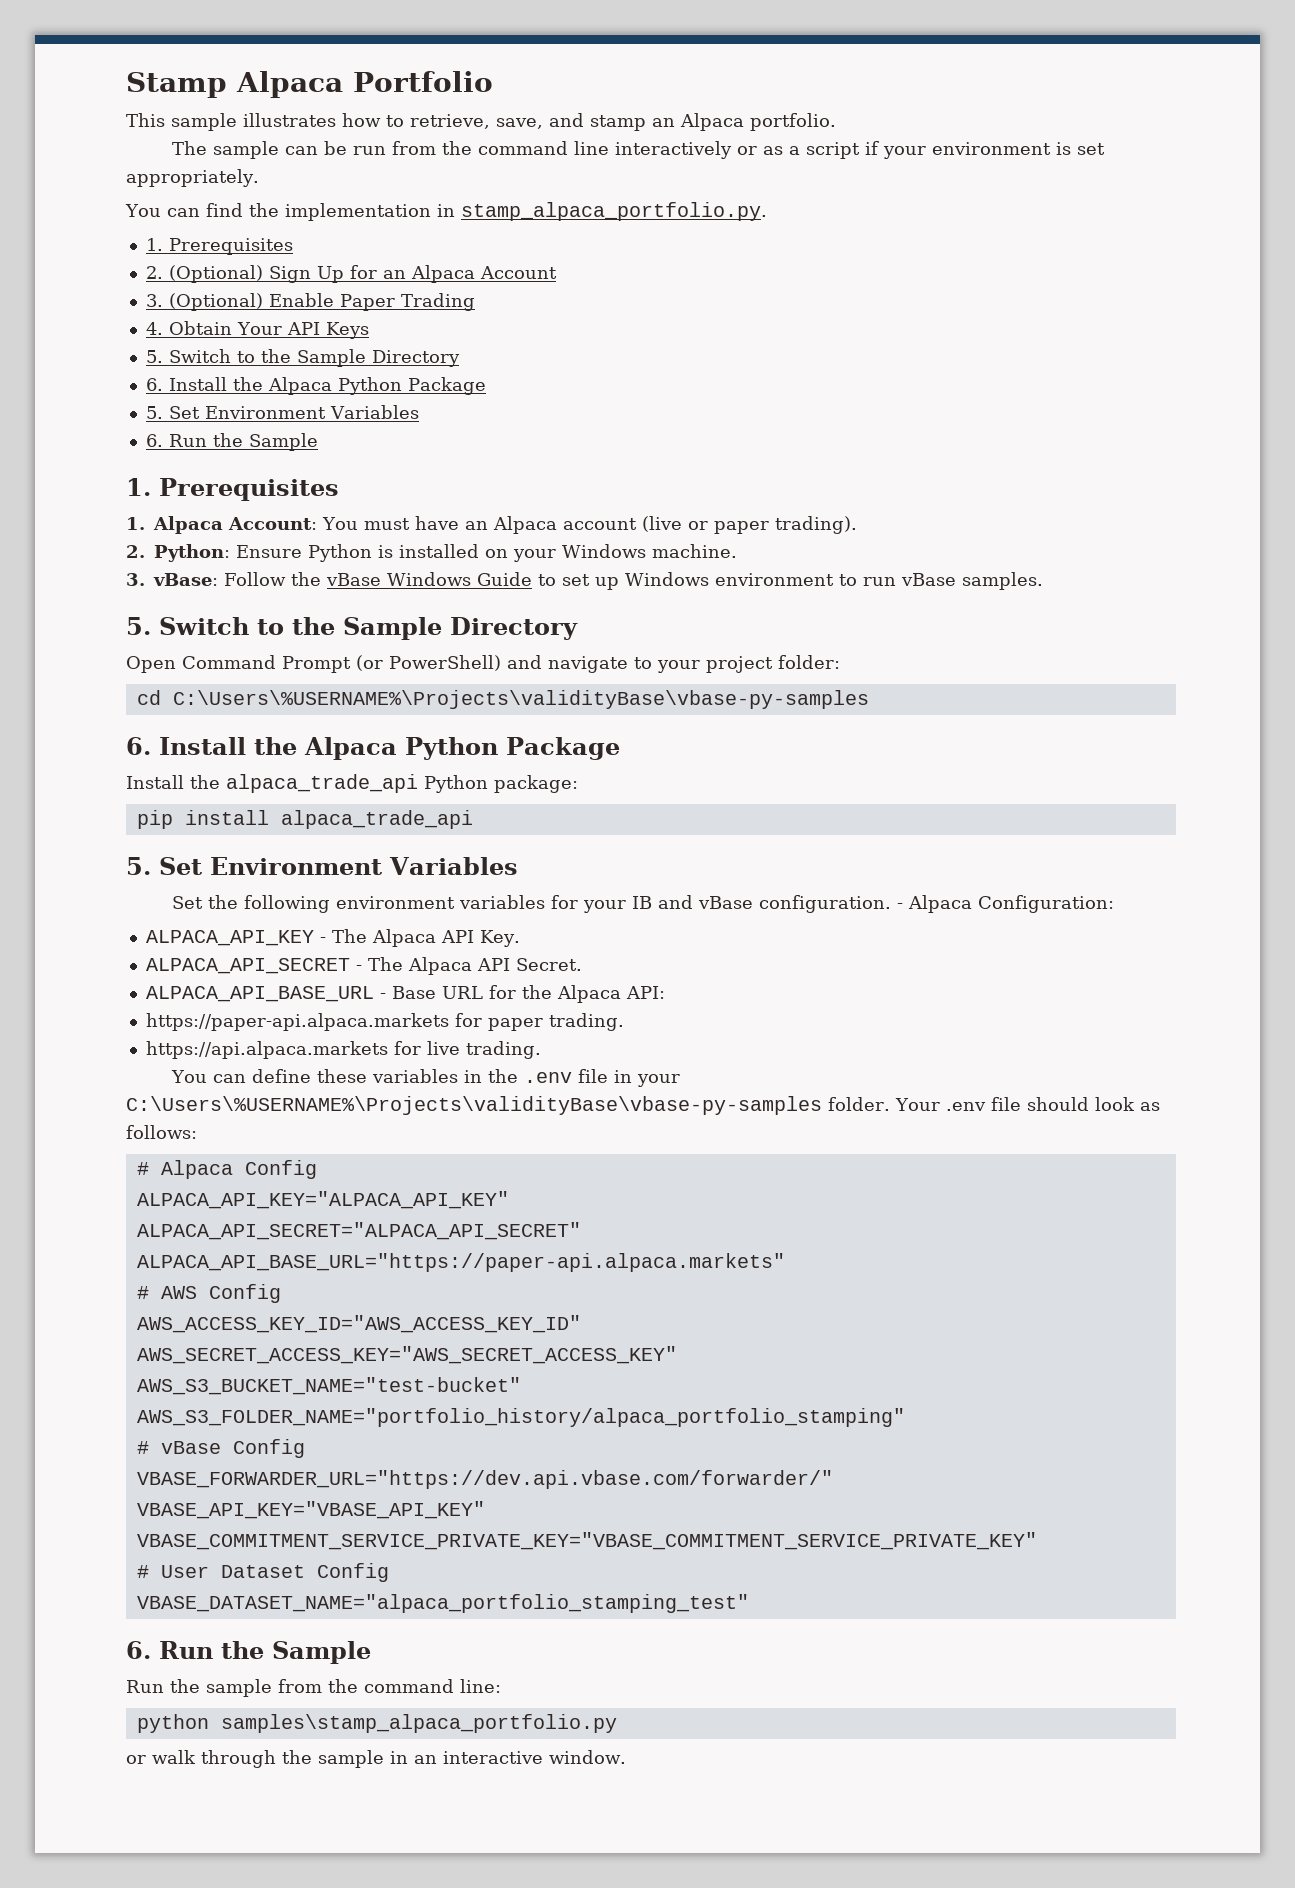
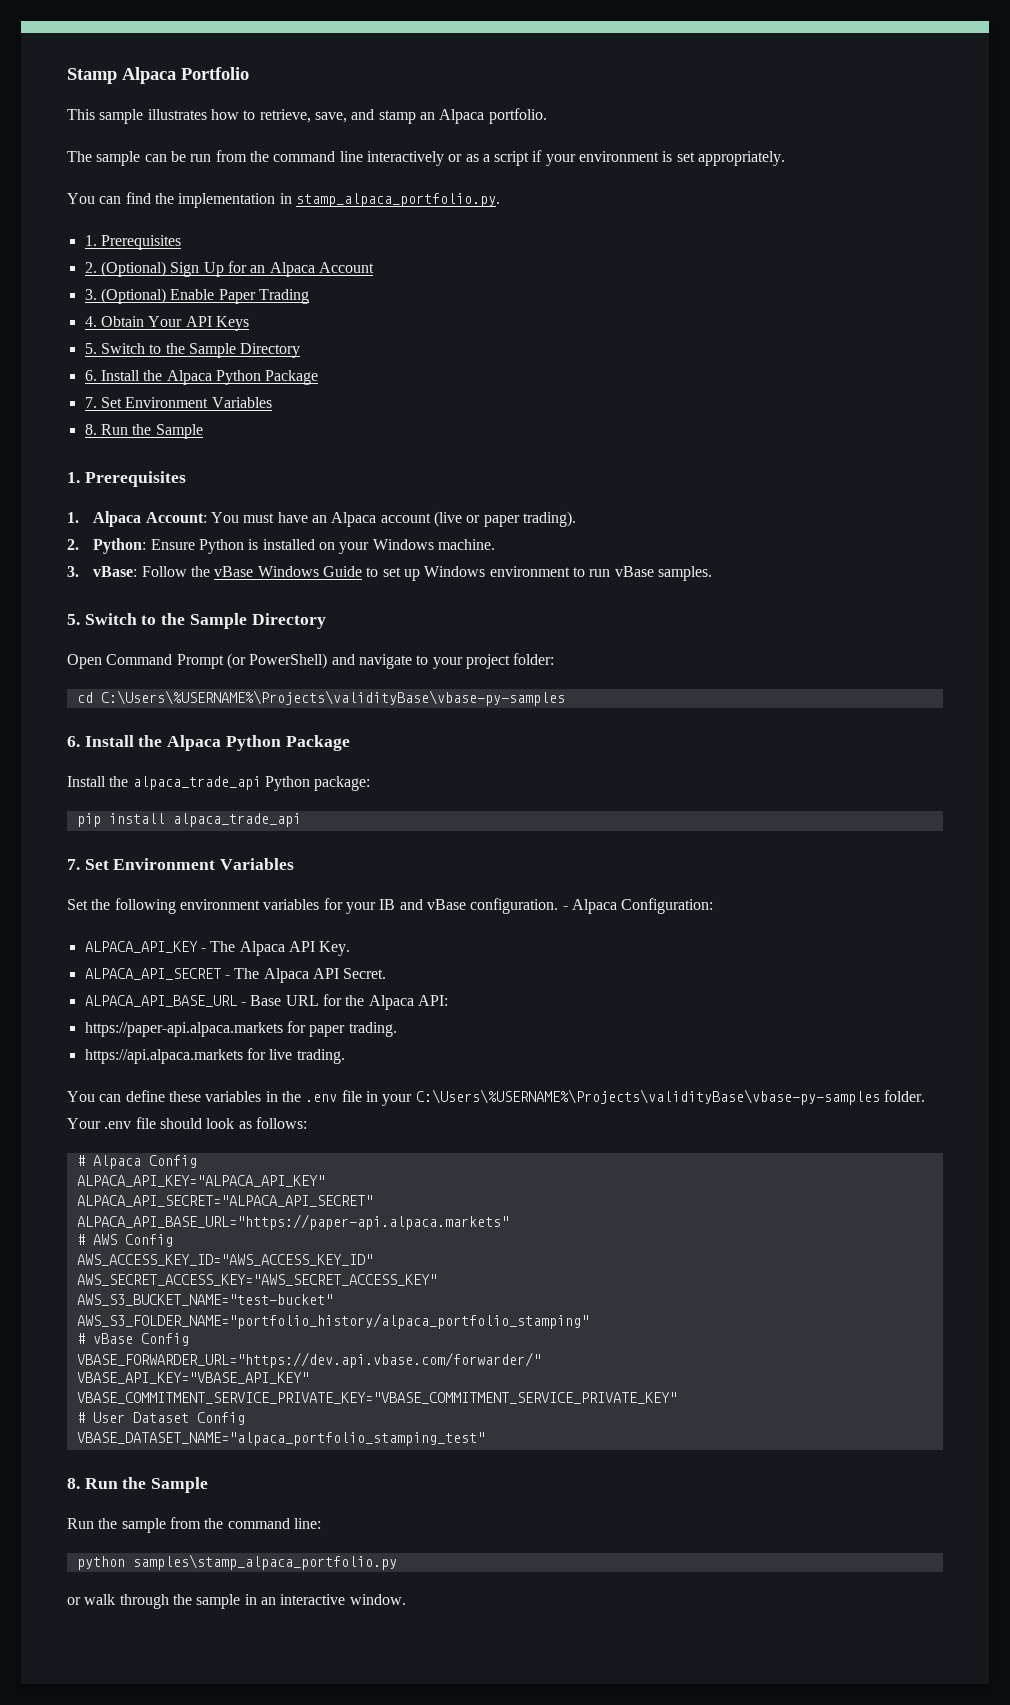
[145,405,419,419] [145,434,163,447] 5. Set Environment Variables // 6. -> [84,397,272,408] [84,424,97,435] 7. Set Environment Variables // 8.
[126,857,151,875] 5. -> [67,859,80,870] 7.
[126,1641,151,1659] 6. -> [67,1478,80,1489] 8.

